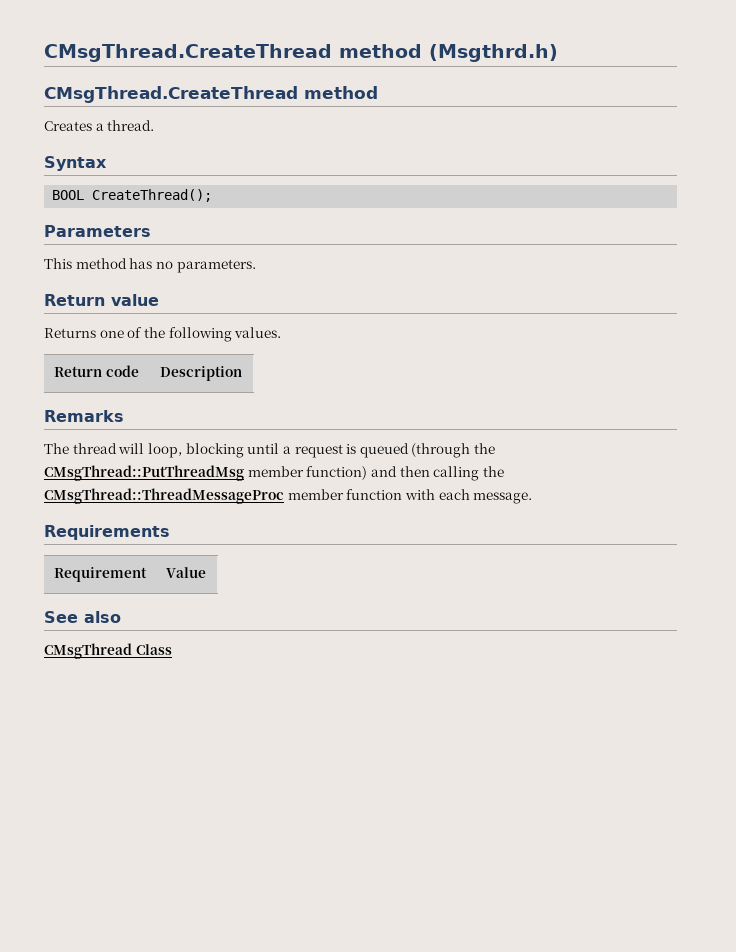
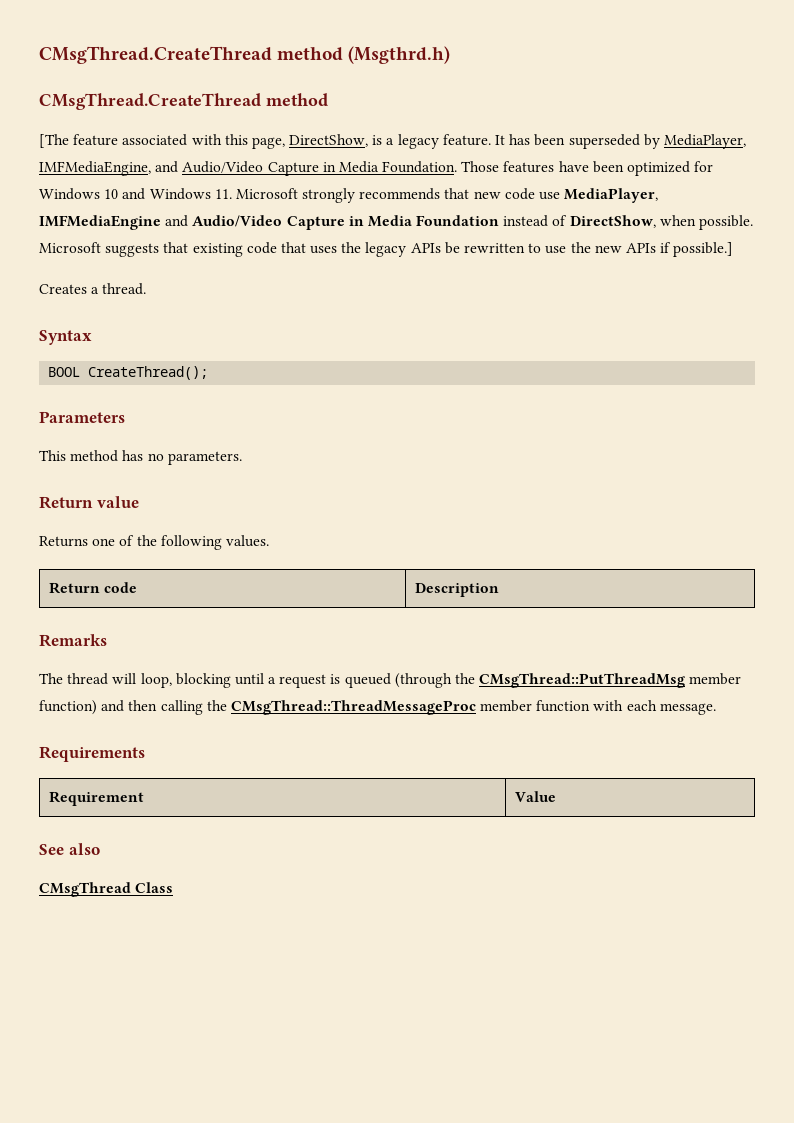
(378, 92) none -> [39,134,746,149] [39,161,714,176] [39,188,659,203] [39,215,754,230] [39,242,734,257] // [The feature associated with this page, DirectShow, is a legacy feature. It has been superseded by MediaPlayer, IMFMediaEngine, and Audio/Video Capture in Media Foundation. Those features have been optimized for Windows 10 and Windows 11. Microsoft strongly recommends that new code use MediaPlayer, IMFMediaEngine and Audio/Video Capture in Media Foundation instead of DirectShow, when possible. Microsoft suggests that existing code that uses the legacy APIs be rewritten to use the new APIs if possible.]

